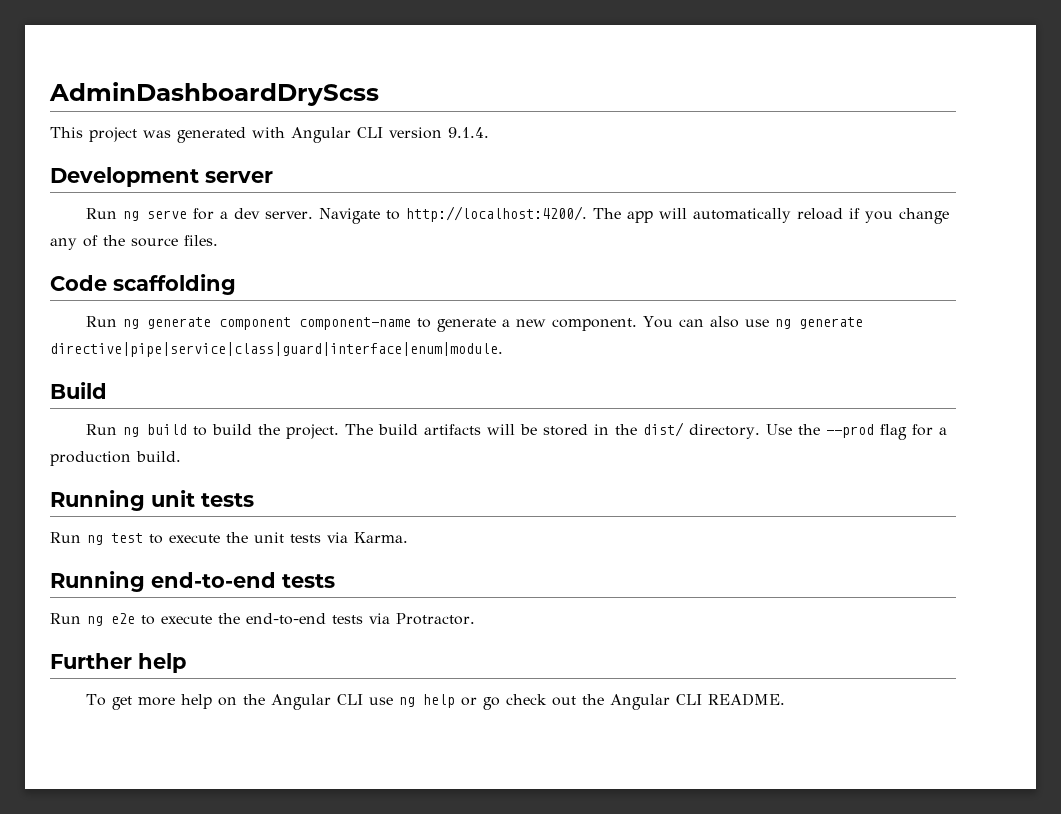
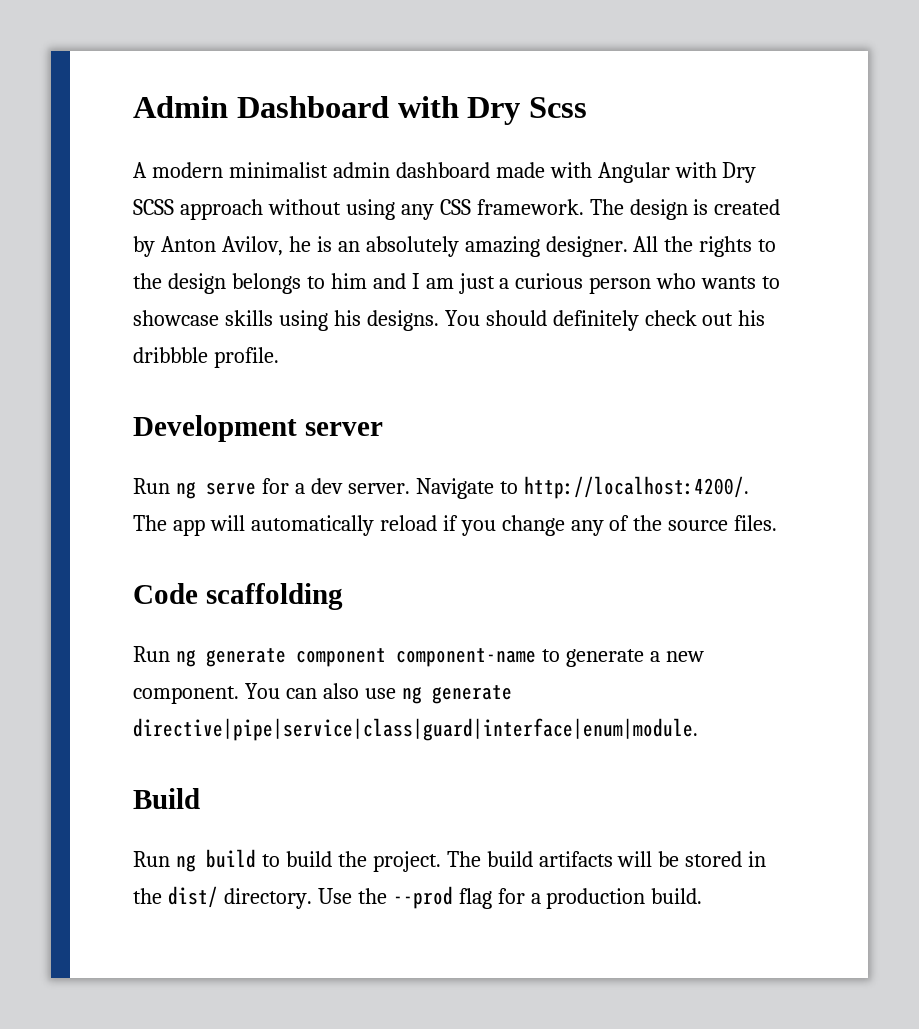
[49,82,379,106] [50,127,489,143] AdminDashboardDryScss // This project was generated with Angular CLI version 9.1.4. -> [133,96,588,125] [133,162,757,183] [133,199,781,220] [133,236,777,257] [133,273,781,294] [133,310,766,331] [133,347,279,368] Admin Dashboard with Dry Scss // A modern minimalist admin dashboard made with Angular with Dry SCSS approach without using any CSS framework. The design is created by Anton Avilov, he is an absolutely amazing designer. All the rights to the design belongs to him and I am just a curious person who wants to showcase skills using his designs. You should definitely check out his dribbble profile.
[50,490,254,511] [50,532,408,545] [50,571,335,592] [50,613,475,626] [50,653,186,673] [86,693,786,710] // Running unit tests // Run ng test to execute the unit tests via Karma. // Running end-to-end tests // Run ng e2e to execute the end-to-end tests via Protractor. // Further help // To get more help on the Angular CLI use ng help or go check out the Angular CLI README. -> (703, 896) none

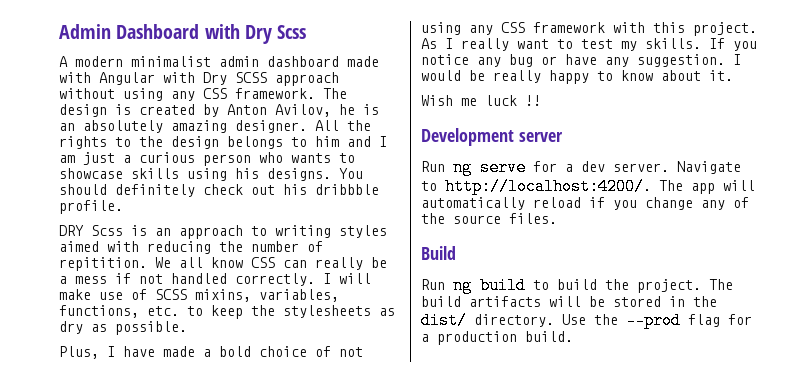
(279, 357) none -> [59,225,387,239] [59,241,323,254] [59,257,387,271] [59,273,371,286] [59,289,339,302] [59,305,395,319] [59,321,187,335] [59,346,363,359] [421,22,757,36] [421,38,757,51] [421,54,741,67] [421,70,733,84] [421,95,541,106] // DRY Scss is an approach to writing styles aimed with reducing the number of repitition. We all know CSS can really be a mess if not handled correctly. I will make use of SCSS mixins, variables, functions, etc. to keep the stylesheets as dry as possible. // Plus, I have made a bold choice of not using any CSS framework with this project. As I really want to test my skills. If you notice any bug or have any suggestion. I would be really happy to know about it. // Wish me luck !!
[133,583,343,610] [133,646,704,667] [133,683,512,704] [133,718,698,741] // Code scaffolding // Run ng generate component component-name to generate a new component. You can also use ng generate directive|pipe|service|class|guard|interface|enum|module. -> (557, 218) none

